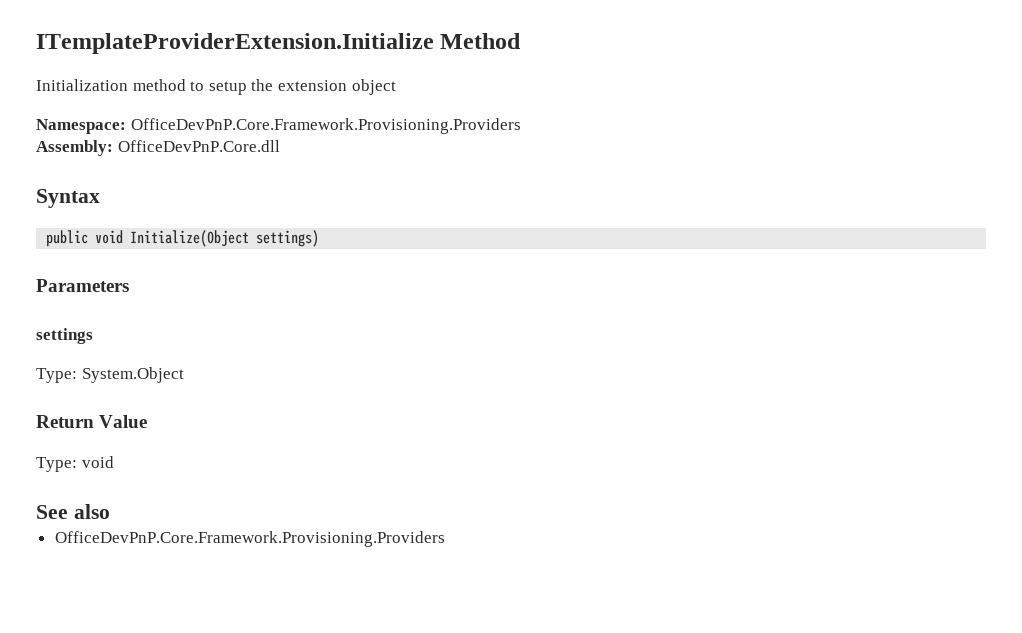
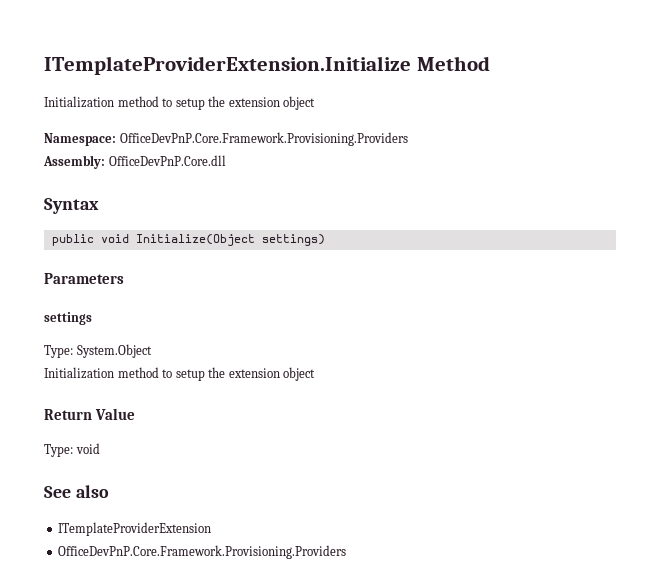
(184, 375) none -> [44,367,316,381] // Initialization method to setup the extension object
(110, 511) none -> [58,522,212,536] // ITemplateProviderExtension

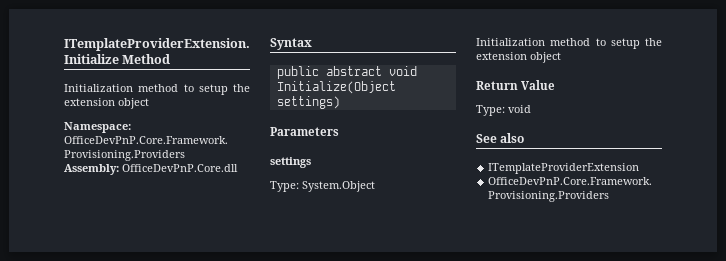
(94, 240) none -> [325,66,382,76] abstract

